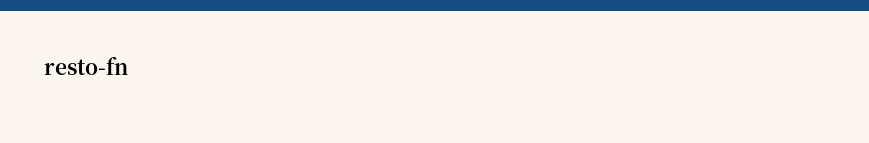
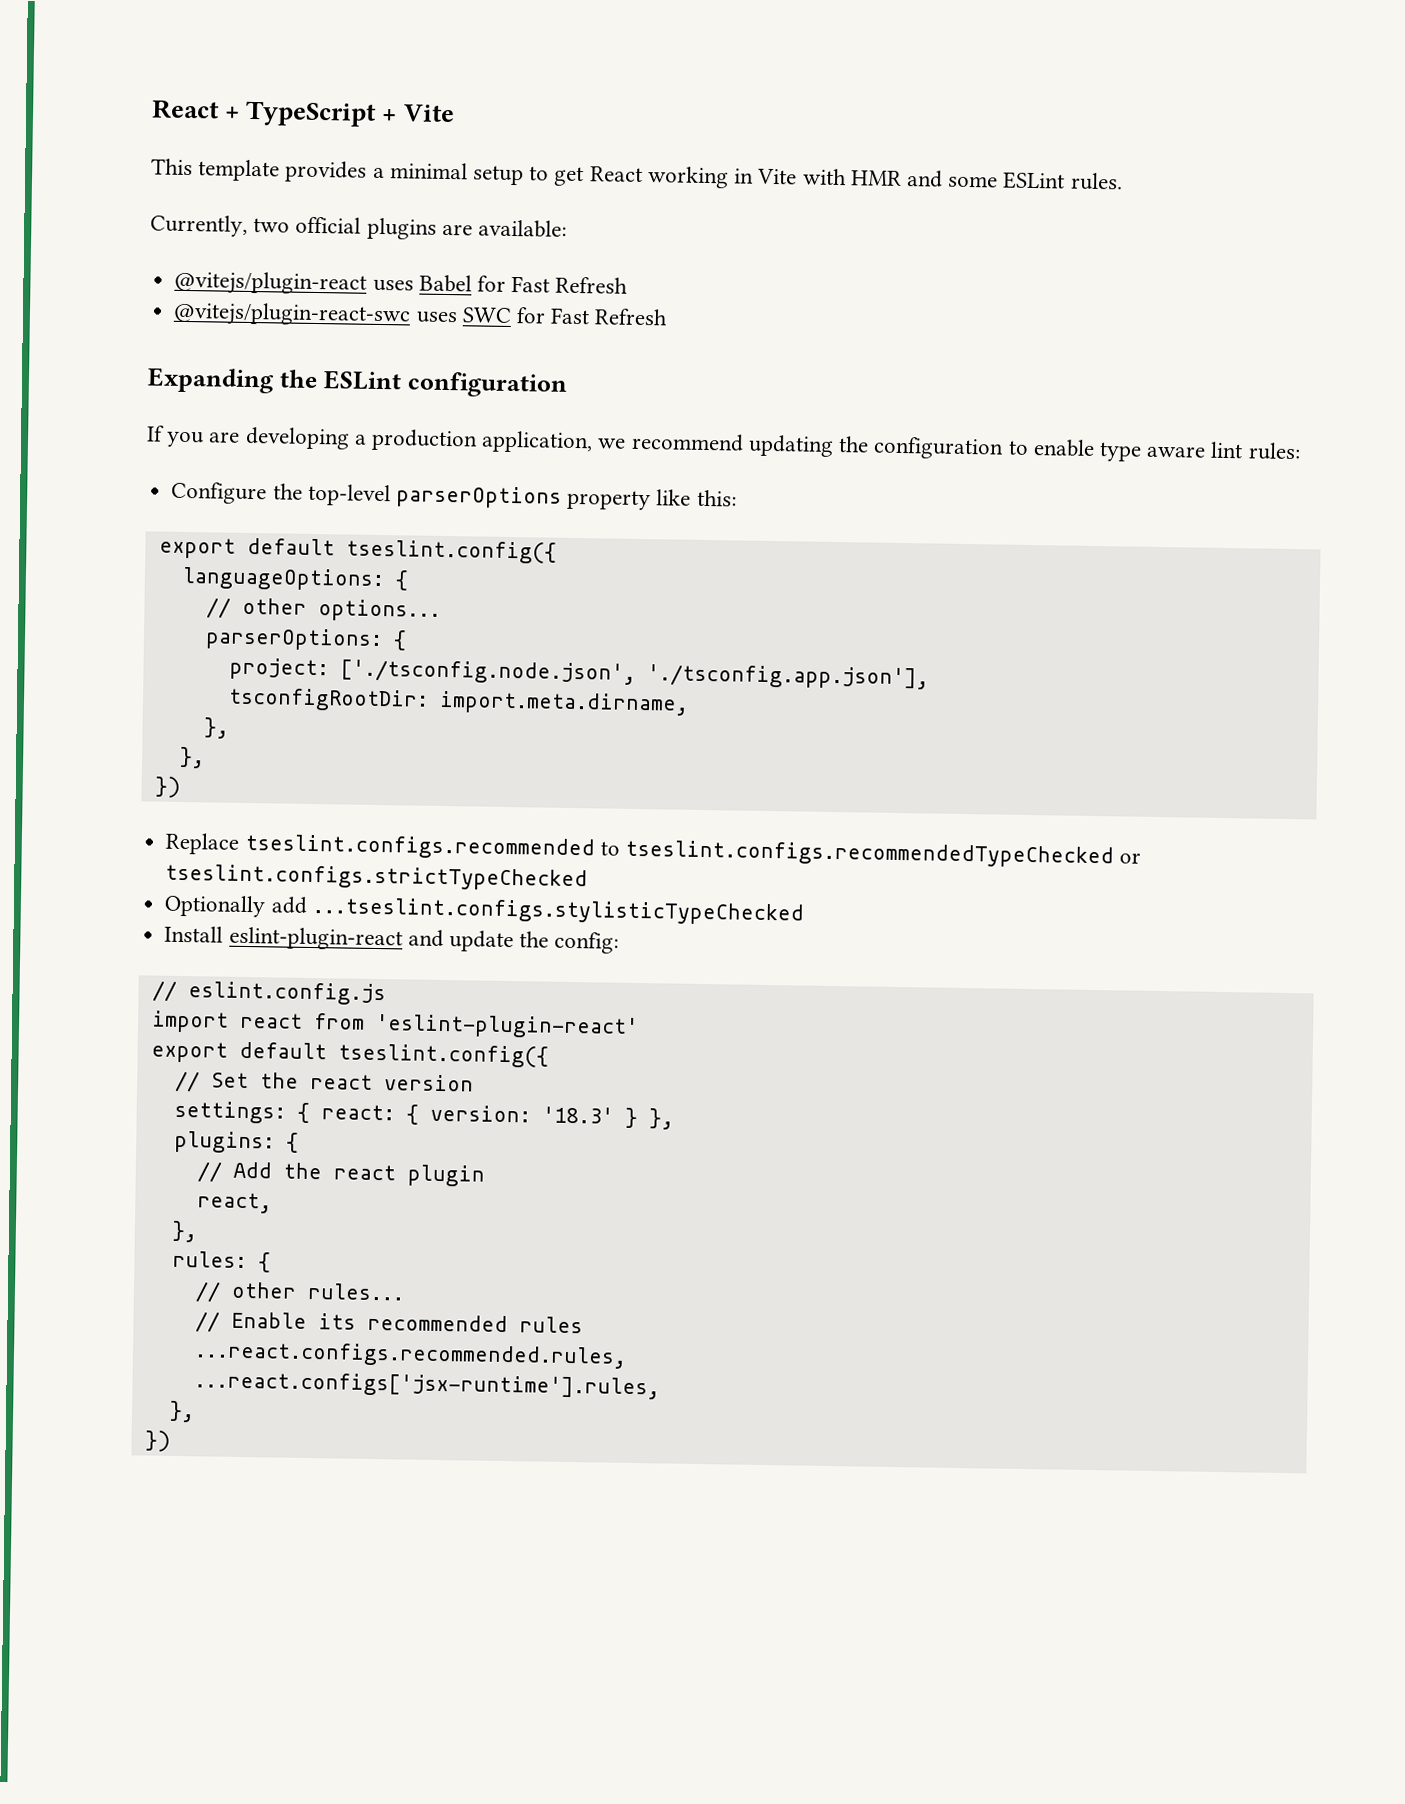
[44,57,128,75] resto-fn -> [151,99,455,127] [151,158,1123,191] [150,214,568,240] [174,270,629,296] [173,301,669,328] [147,367,568,398] [147,425,1301,462] [171,481,737,511] [158,537,557,564] [181,566,409,592] [205,597,441,622] [204,627,407,652] [228,657,929,690] [227,687,689,716] [203,717,229,739] [178,746,205,769] [154,776,181,798] [165,832,1142,869] [165,863,589,892] [164,894,804,926] [164,925,620,954] [151,980,386,1006] [150,1010,639,1040] [150,1041,549,1068] [174,1070,474,1093] [173,1100,674,1130] [173,1130,299,1154] [196,1161,485,1187] [196,1192,272,1214] [171,1220,198,1243] [171,1250,271,1273] [194,1281,405,1303] [194,1311,583,1334] [193,1341,627,1369] [193,1371,660,1400] [168,1400,195,1423] [144,1430,171,1452] React + TypeScript + Vite // This template provides a minimal setup to get React working in Vite with HMR and some ESLint rules. // Currently, two official plugins are available: // @vitejs/plugin-react uses Babel for Fast Refresh // @vitejs/plugin-react-swc uses SWC for Fast Refresh // Expanding the ESLint configuration // If you are developing a production application, we recommend updating the configuration to enable type aware lint rules: // Configure the top-level parserOptions property like this: // export default tseslint.config({ // languageOptions: { // // other options... // parserOptions: { // project: ['./tsconfig.node.json', './tsconfig.app.json'], // tsconfigRootDir: import.meta.dirname, // }, // }, // }) // Replace tseslint.configs.recommended to tseslint.configs.recommendedTypeChecked or tseslint.configs.strictTypeChecked // Optionally add ...tseslint.configs.stylisticTypeChecked // Install eslint-plugin-react and update the config: // // eslint.config.js // import react from 'eslint-plugin-react' // export default tseslint.config({ // // Set the react version // settings: { react: { version: '18.3' } }, // plugins: { // // Add the react plugin // react, // }, // rules: { // // other rules... // // Enable its recommended rules // ...react.configs.recommended.rules, // ...react.configs['jsx-runtime'].rules, // }, // })

